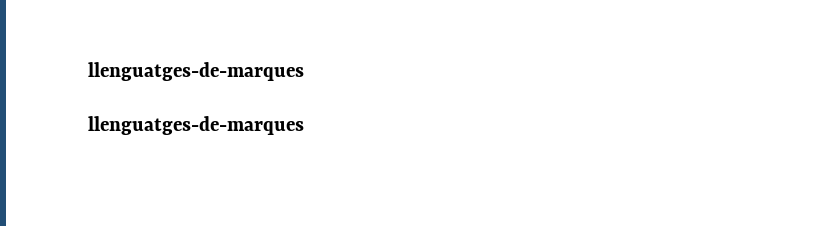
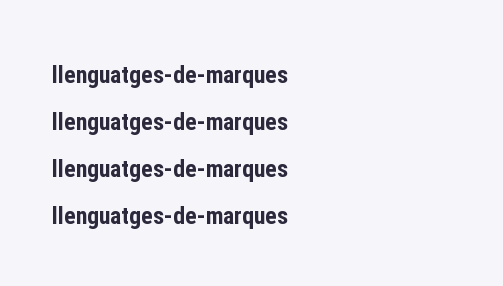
[88,62,304,81] [88,116,304,135] llenguatges-de-marques // llenguatges-de-marques -> [52,65,288,88] [52,112,288,135] [52,159,288,182] [52,206,288,229] llenguatges-de-marques // llenguatges-de-marques // llenguatges-de-marques // llenguatges-de-marques

